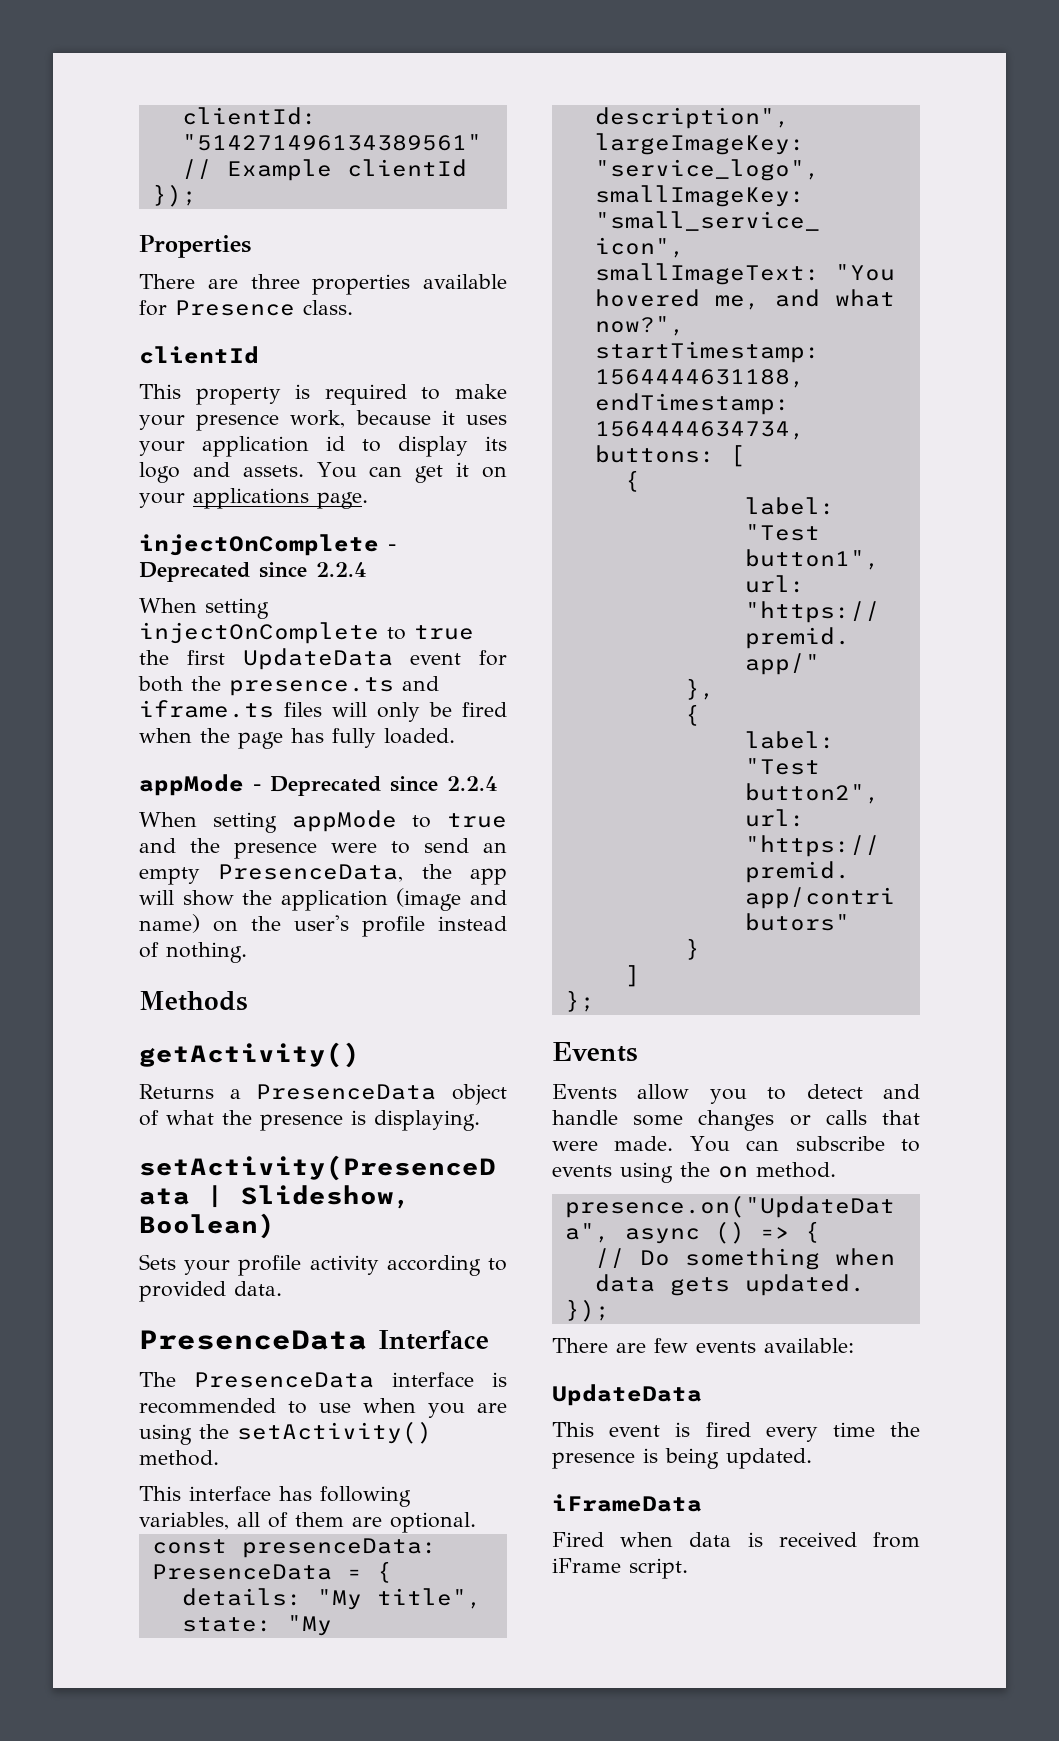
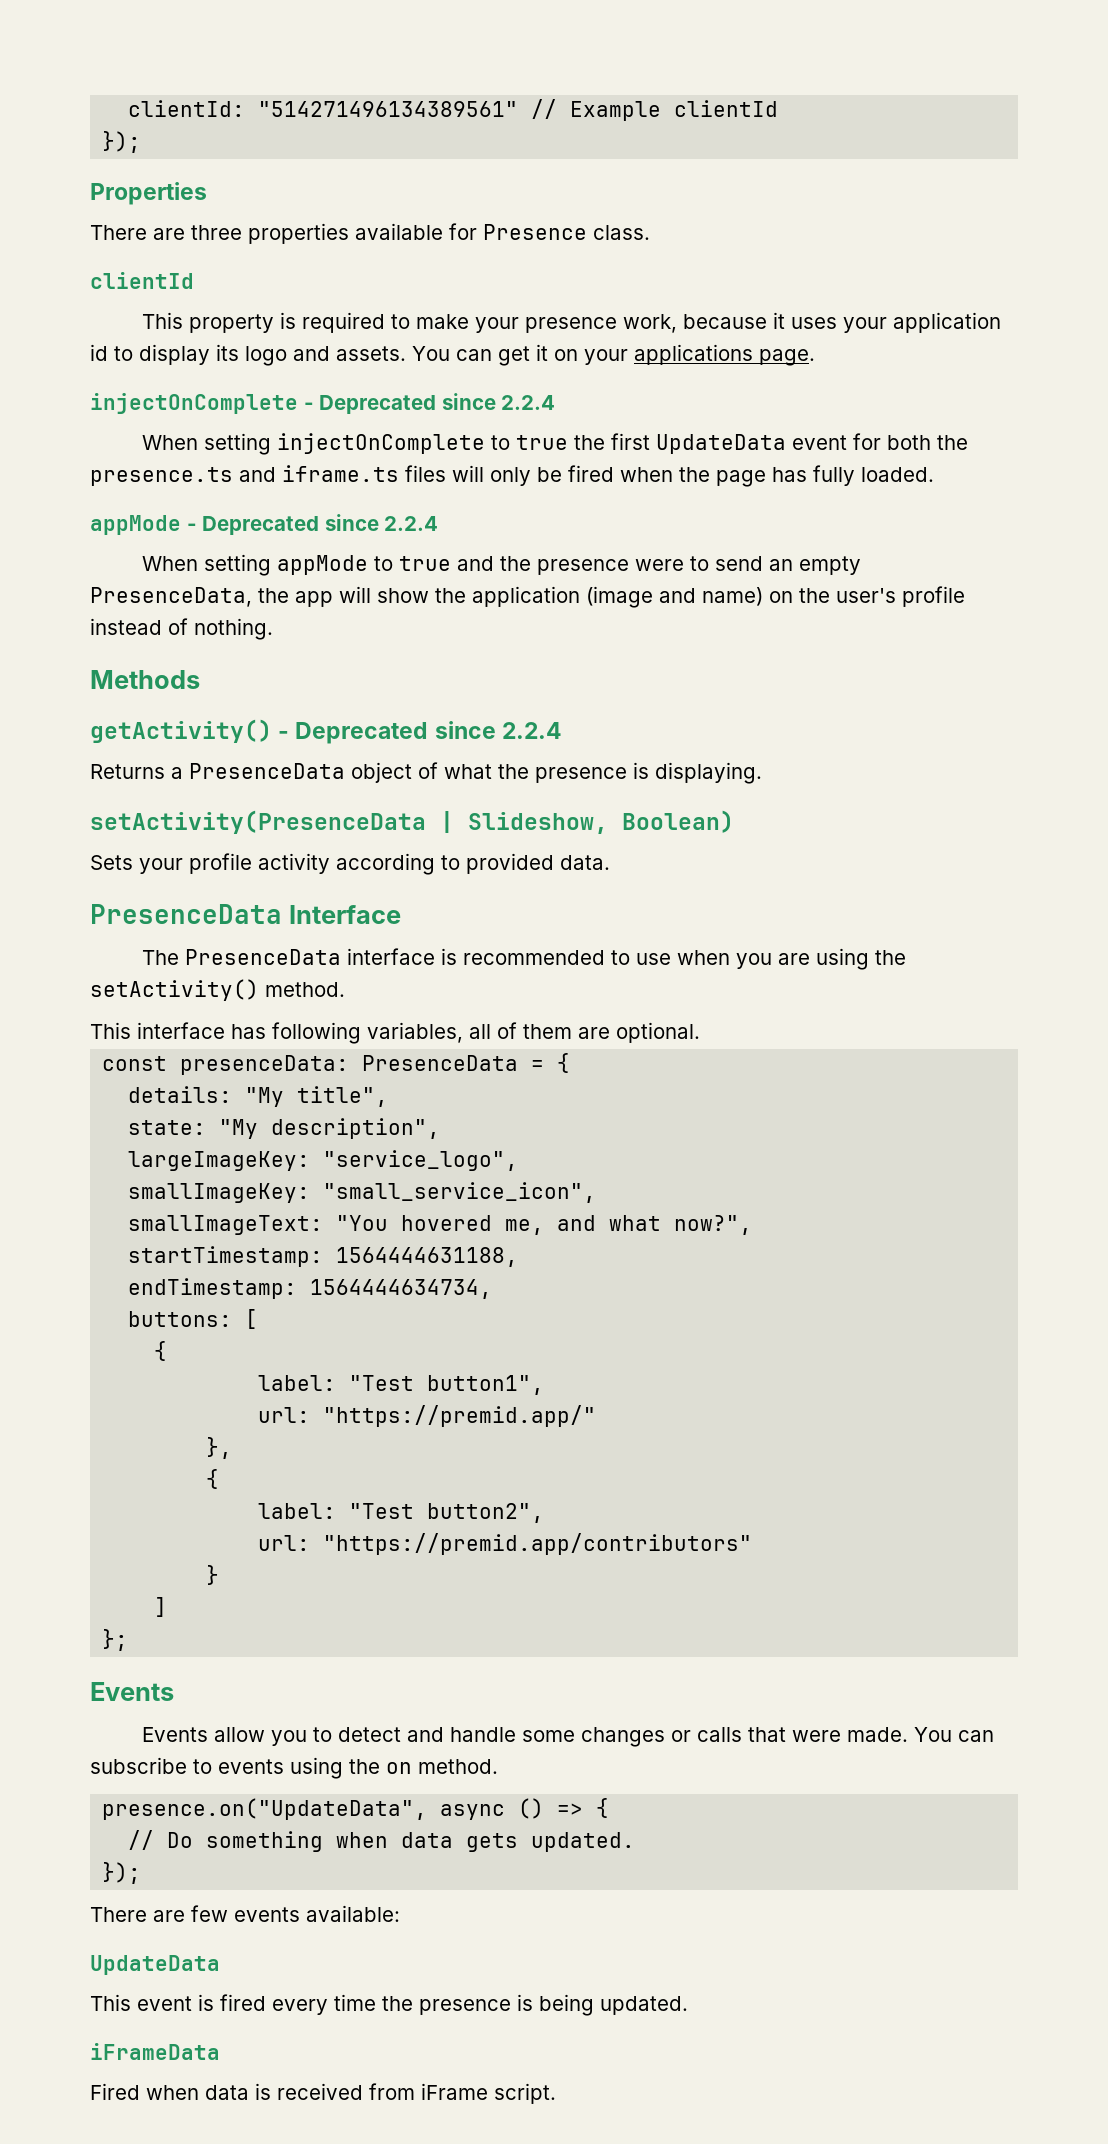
(360, 1055) none -> [278,721,562,744] - Deprecated since 2.2.4

